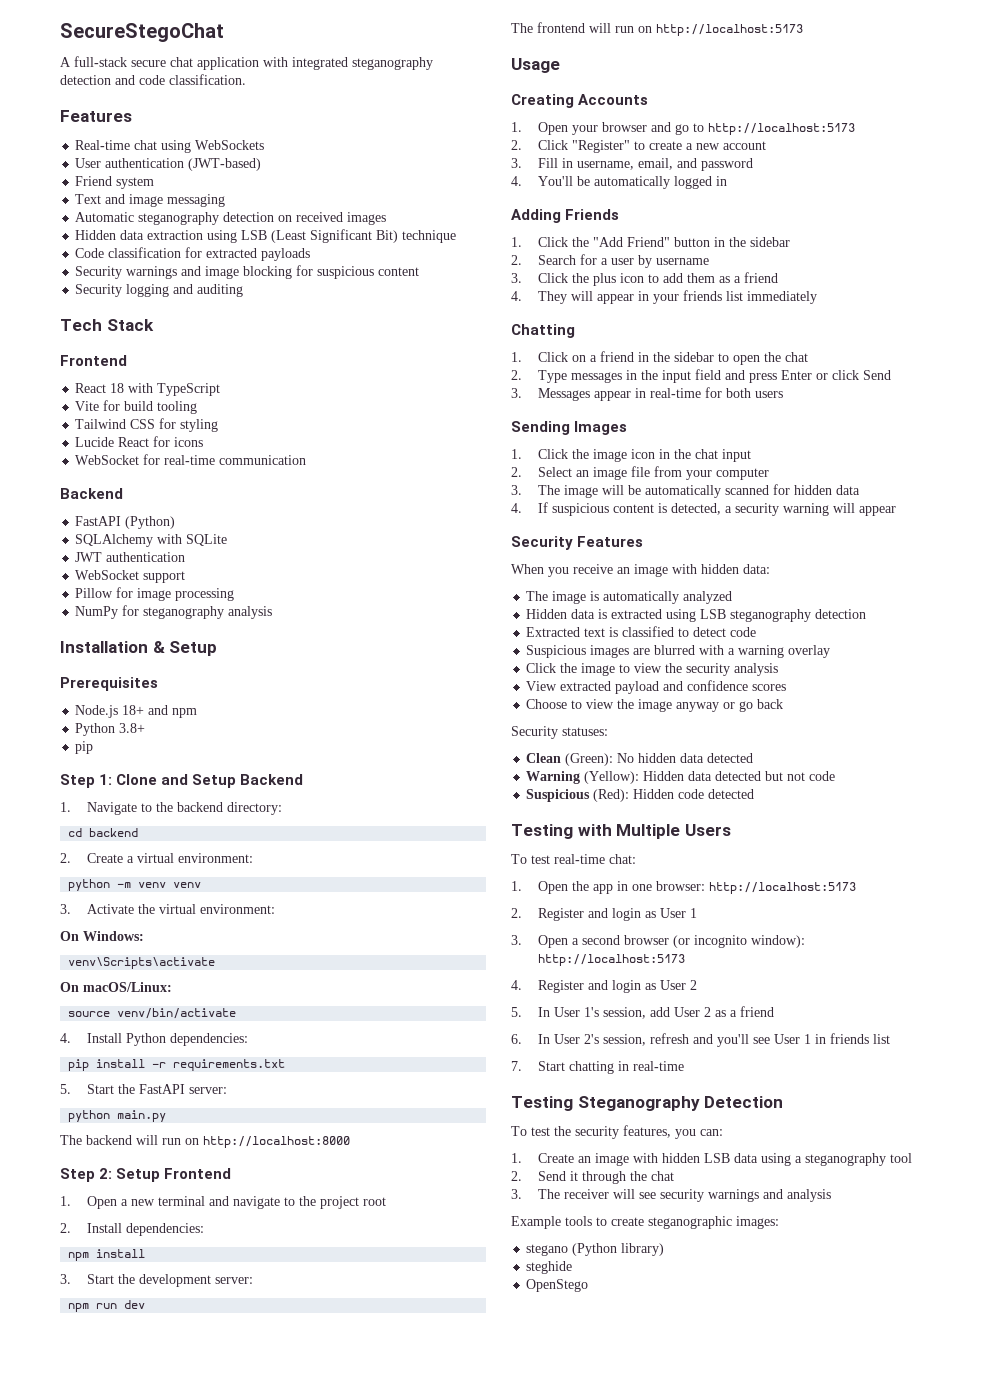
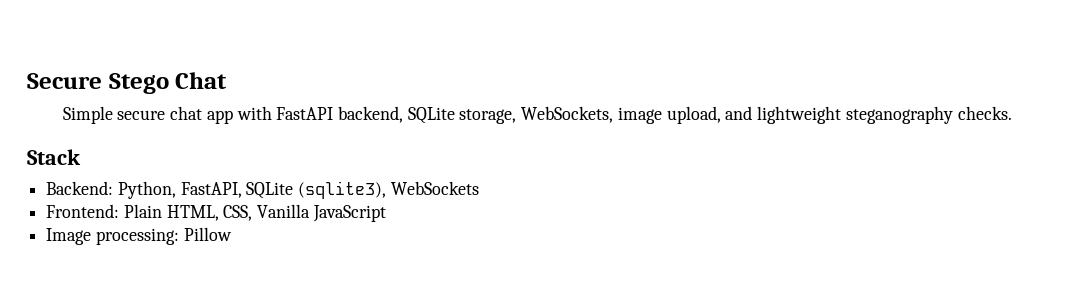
[60,23,224,42] [60,56,433,70] [60,74,246,85] [60,110,132,122] [75,140,265,153] [75,158,262,171] [75,176,155,189] [75,194,226,207] [75,212,387,225] [75,229,457,243] [75,247,311,261] [75,265,420,279] [75,284,244,297] [60,319,154,331] [60,355,127,366] [75,383,221,396] [75,400,198,414] [75,418,219,432] [75,436,204,447] [75,454,307,465] [60,488,123,499] [75,516,176,529] [75,534,228,547] [75,552,186,562] [75,570,186,583] [75,587,235,601] [75,605,273,619] [60,641,218,656] [60,677,158,691] [75,705,198,718] [75,723,146,736] [75,741,94,754] [60,774,304,788] [60,802,282,815] [68,828,139,837] [60,853,253,863] [68,879,202,891] [60,904,275,914] [60,931,144,941] [68,957,216,969] [60,982,172,992] [68,1008,237,1019] [60,1033,248,1046] [68,1059,286,1071] [60,1084,227,1094] [68,1110,167,1122] [60,1135,350,1148] [60,1168,232,1182] [60,1196,386,1209] [60,1223,204,1236] [68,1249,146,1261] [60,1274,253,1287] [68,1300,146,1312] [511,22,803,36] [511,58,560,73] [511,94,649,108] [511,122,855,135] [511,140,766,153] [511,158,753,171] [511,176,727,189] [511,209,620,223] [511,237,790,247] [511,254,709,268] [511,272,778,286] [511,290,817,304] [511,324,575,338] [511,351,808,365] [511,369,891,383] [511,387,783,401] [511,421,628,435] [511,449,751,462] [511,466,769,480] [511,484,860,498] [511,502,896,516] [511,536,644,550] [511,564,770,577] [526,591,733,604] [526,609,867,622] [526,626,757,637] [526,645,831,658] [526,663,779,676] [526,680,787,694] [526,699,784,712] [511,726,608,739] [526,753,754,766] [526,771,836,784] [526,789,755,802] [511,824,731,839] [511,854,636,864] [511,881,856,894] [511,908,697,921] [511,935,805,948] [537,954,685,966] [511,980,697,993] [511,1006,774,1019] [511,1033,890,1047] [511,1061,684,1074] [511,1096,784,1111] [511,1125,723,1139] [511,1153,912,1166] [511,1171,674,1184] [511,1189,831,1202] [511,1216,779,1229] [526,1243,665,1256] [526,1261,573,1274] [526,1279,589,1292] SecureStegoChat // A full-stack secure chat application with integrated steganography detection and code classification. // Features // Real-time chat using WebSockets // User authentication (JWT-based) // Friend system // Text and image messaging // Automatic steganography detection on received images // Hidden data extraction using LSB (Least Significant Bit) technique // Code classification for extracted payloads // Security warnings and image blocking for suspicious content // Security logging and auditing // Tech Stack // Frontend // React 18 with TypeScript // Vite for build tooling // Tailwind CSS for styling // Lucide React for icons // WebSocket for real-time communication // Backend // FastAPI (Python) // SQLAlchemy with SQLite // JWT authentication // WebSocket support // Pillow for image processing // NumPy for steganography analysis // Installation & Setup // Prerequisites // Node.js 18+ and npm // Python 3.8+ // pip // Step 1: Clone and Setup Backend // 1. Navigate to the backend directory: // cd backend // 2. Create a virtual environment: // python -m venv venv // 3. Activate the virtual environment: // On Windows: // venv\Scripts\activate // On macOS/Linux: // source venv/bin/activate // 4. Install Python dependencies: // pip install -r requirements.txt // 5. Start the FastAPI server: // python main.py // The backend will run on http://localhost:8000 // Step 2: Setup Frontend // 1. Open a new terminal and navigate to the project root // 2. Install dependencies: // npm install // 3. Start the development server: // npm run dev // The frontend will run on http://localhost:5173 // Usage // Creating Accounts // 1. Open your browser and go to http://localhost:5173 // 2. Click "Register" to create a new account // 3. Fill in username, email, and password // 4. You'll be automatically logged in // Adding Friends // 1. Click the "Add Friend" button in the sidebar // 2. Search for a user by username // 3. Click the plus icon to add them as a friend // 4. They will appear in your friends list immediately // Chatting // 1. Click on a friend in the sidebar to open the chat // 2. Type messages in the input field and press Enter or click Send // 3. Messages appear in real-time for both users // Sending Images // 1. Click the image icon in the chat input // 2. Select an image file from your computer // 3. The image will be automatically scanned for hidden data // 4. If suspicious content is detected, a security warning will appear // Security Features // When you receive an image with hidden data: // The image is automatically analyzed // Hidden data is extracted using LSB steganography detection // Extracted text is classified to detect code // Suspicious images are blurred with a warning overlay // Click the image to view the security analysis // View extracted payload and confidence scores // Choose to view the image anyway or go back // Security statuses: // Clean (Green): No hidden data detected // Warning (Yellow): Hidden data detected but not code // Suspicious (Red): Hidden code detected // Testing with Multiple Users // To test real-time chat: // 1. Open the app in one browser: http://localhost:5173 // 2. Register and login as User 1 // 3. Open a second browser (or incognito window): http://localhost:5173 // 4. Register and login as User 2 // 5. In User 1's session, add User 2 as a friend // 6. In User 2's session, refresh and you'll see User 1 in friends list // 7. Start chatting in real-time // Testing Steganography Detection // To test the security features, you can: // 1. Create an image with hidden LSB data using a steganography tool // 2. Send it through the chat // 3. The receiver will see security warnings and analysis // Example tools to create steganographic images: // stegano (Python library) // steghide // OpenStego -> [27,72,228,94] [62,106,1012,124] [27,149,81,165] [46,181,479,199] [46,204,386,222] [46,227,232,245] Secure Stego Chat // Simple secure chat app with FastAPI backend, SQLite storage, WebSockets, image upload, and lightweight steganography checks. // Stack // Backend: Python, FastAPI, SQLite (sqlite3), WebSockets // Frontend: Plain HTML, CSS, Vanilla JavaScript // Image processing: Pillow

